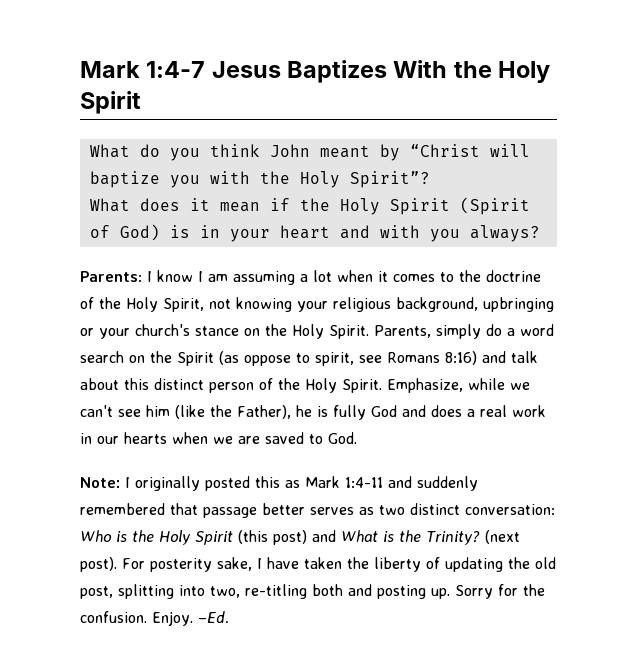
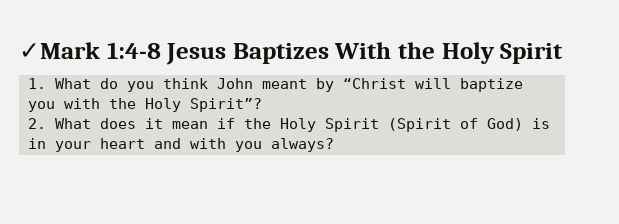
[80,61,206,78] Mark 1:4-7 -> [19,42,161,59] ✓Mark 1:4-8
(141, 102) none -> [28,78,47,89] 1.
(430, 179) none -> [28,118,47,129] 2.
[80,270,541,285] [80,297,554,312] [80,324,554,339] [80,351,538,366] [80,378,530,393] [80,405,546,420] [80,432,357,444] [80,476,478,491] [80,503,555,518] [80,530,520,545] [80,557,556,572] [80,584,545,599] [80,611,229,626] // Parents: I know I am assuming a lot when it comes to the doctrine of the Holy Spirit, not knowing your religious background, upbringing or your church's stance on the Holy Spirit. Parents, simply do a word search on the Spirit (as oppose to spirit, see Romans 8:16) and talk about this distinct person of the Holy Spirit. Emphasize, while we can't see him (like the Father), he is fully God and does a real work in our hearts when we are saved to God. // Note: I originally posted this as Mark 1:4-11 and suddenly remembered that passage better serves as two distinct conversation: Who is the Holy Spirit (this post) and What is the Trinity? (next post). For posterity sake, I have taken the liberty of updating the old post, splitting into two, re-titling both and posting up. Sorry for the confusion. Enjoy. –Ed. -> (335, 145) none

